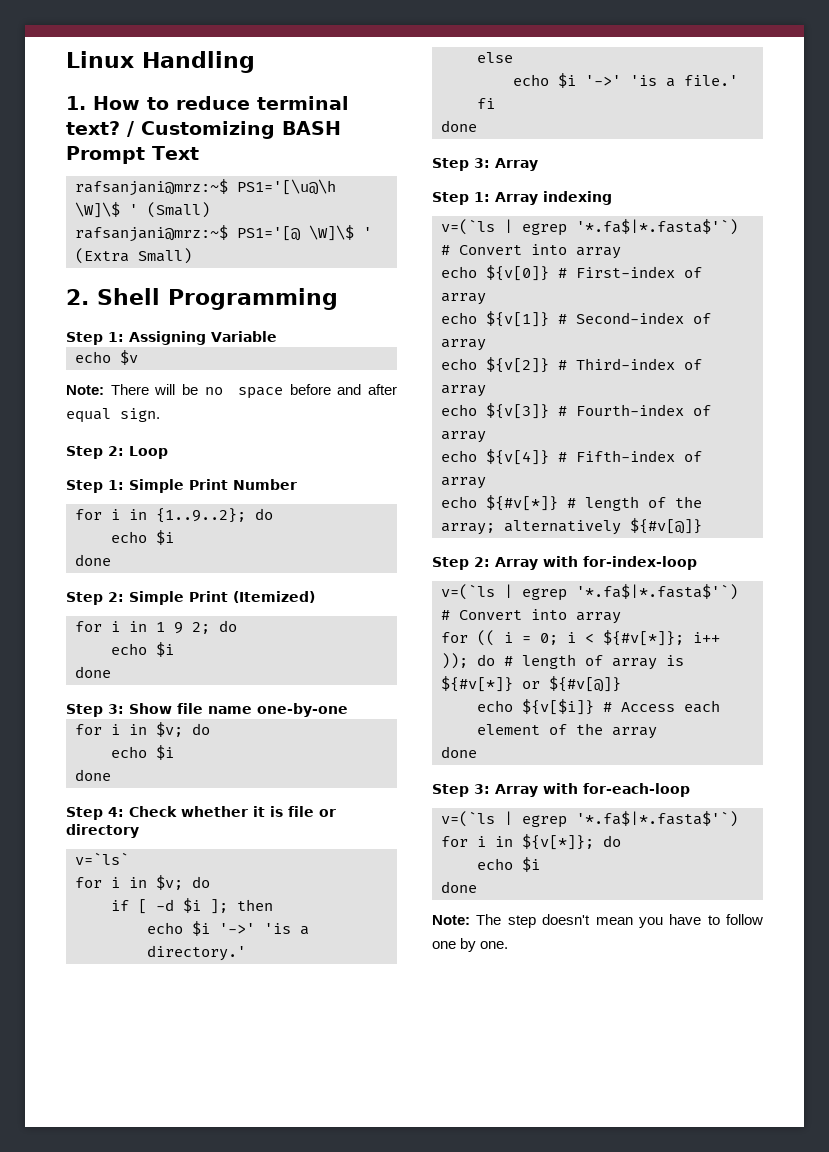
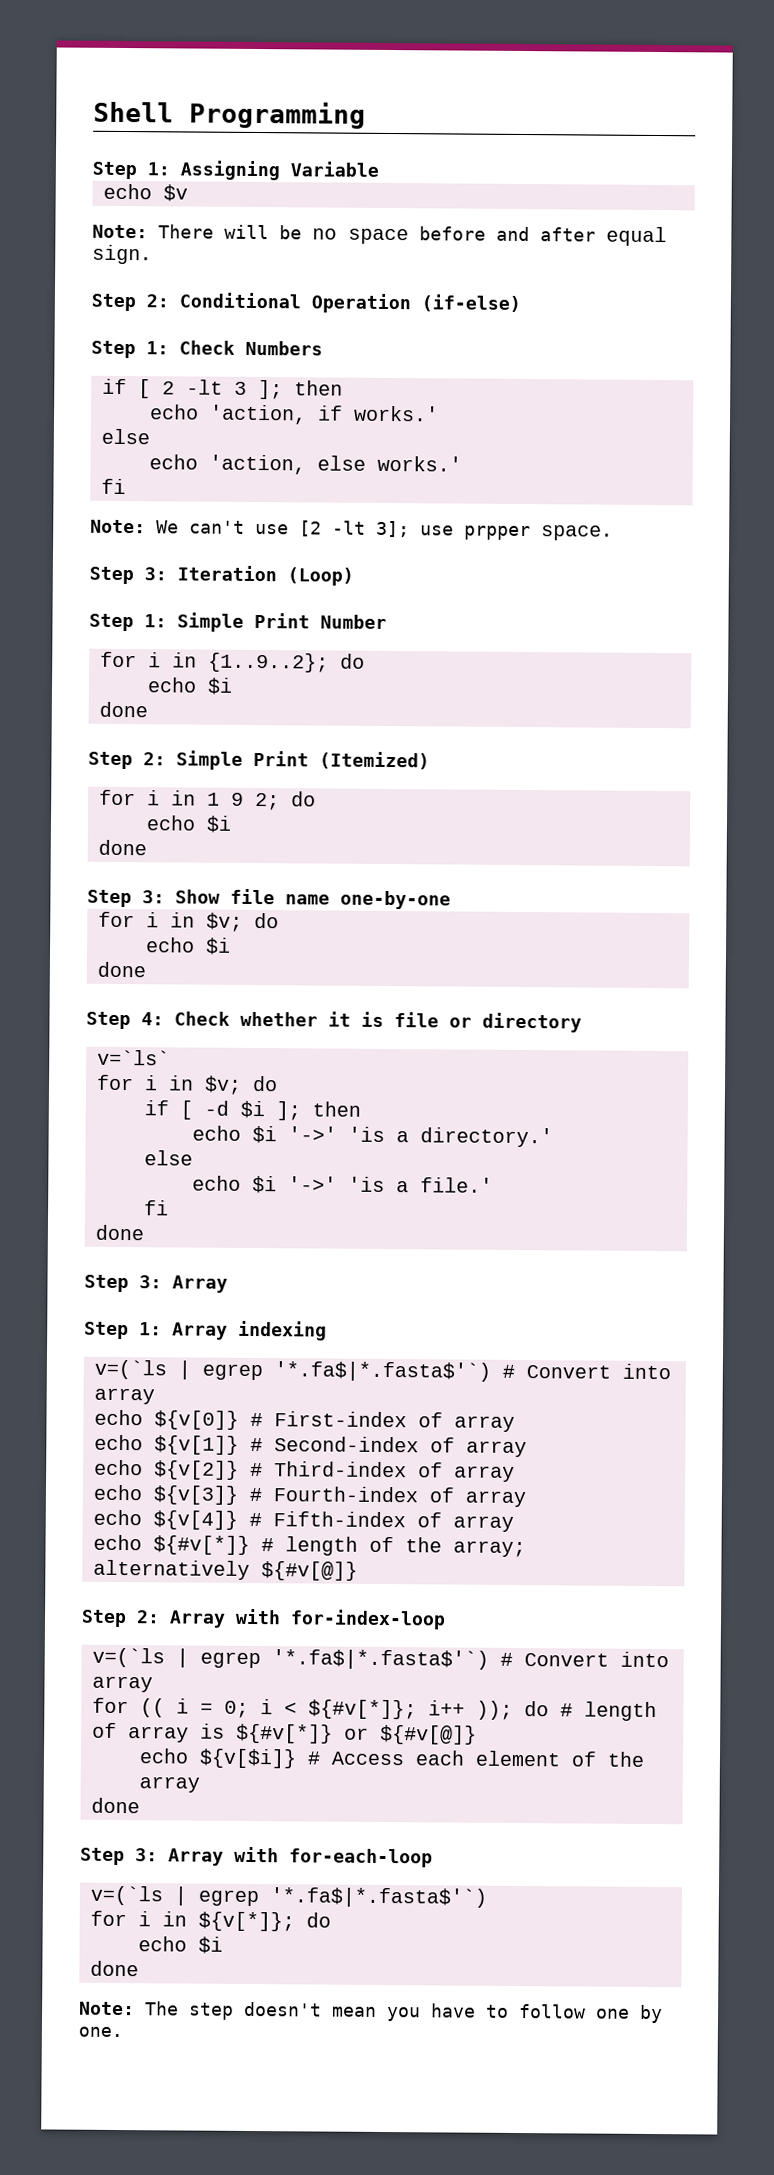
[66,51,255,73] [66,96,349,110] [66,121,341,139] [66,146,199,164] [75,179,336,196] [75,202,210,218] [75,225,372,242] [75,248,192,264] [66,289,89,305] Linux Handling // 1. How to reduce terminal text? / Customizing BASH Prompt Text // rafsanjani@mrz:~$ PS1='[\u@\h \W]\$ ' (Small) // rafsanjani@mrz:~$ PS1='[@ \W]\$ ' (Extra Small) // 2. -> (93, 112) none
[129,446,168,459] Loop -> [179,292,521,314] [91,340,323,359] [101,378,343,400] [149,404,439,425] [100,428,150,445] [148,454,462,475] [100,478,126,495] [90,519,613,541] [89,565,354,586] Conditional Operation (if-else) // Step 1: Check Numbers // if [ 2 -lt 3 ]; then // echo 'action, if works.' // else // echo 'action, else works.' // fi // Note: We can't use [2 -lt 3]; use prpper space. // Step 3: Iteration (Loop)

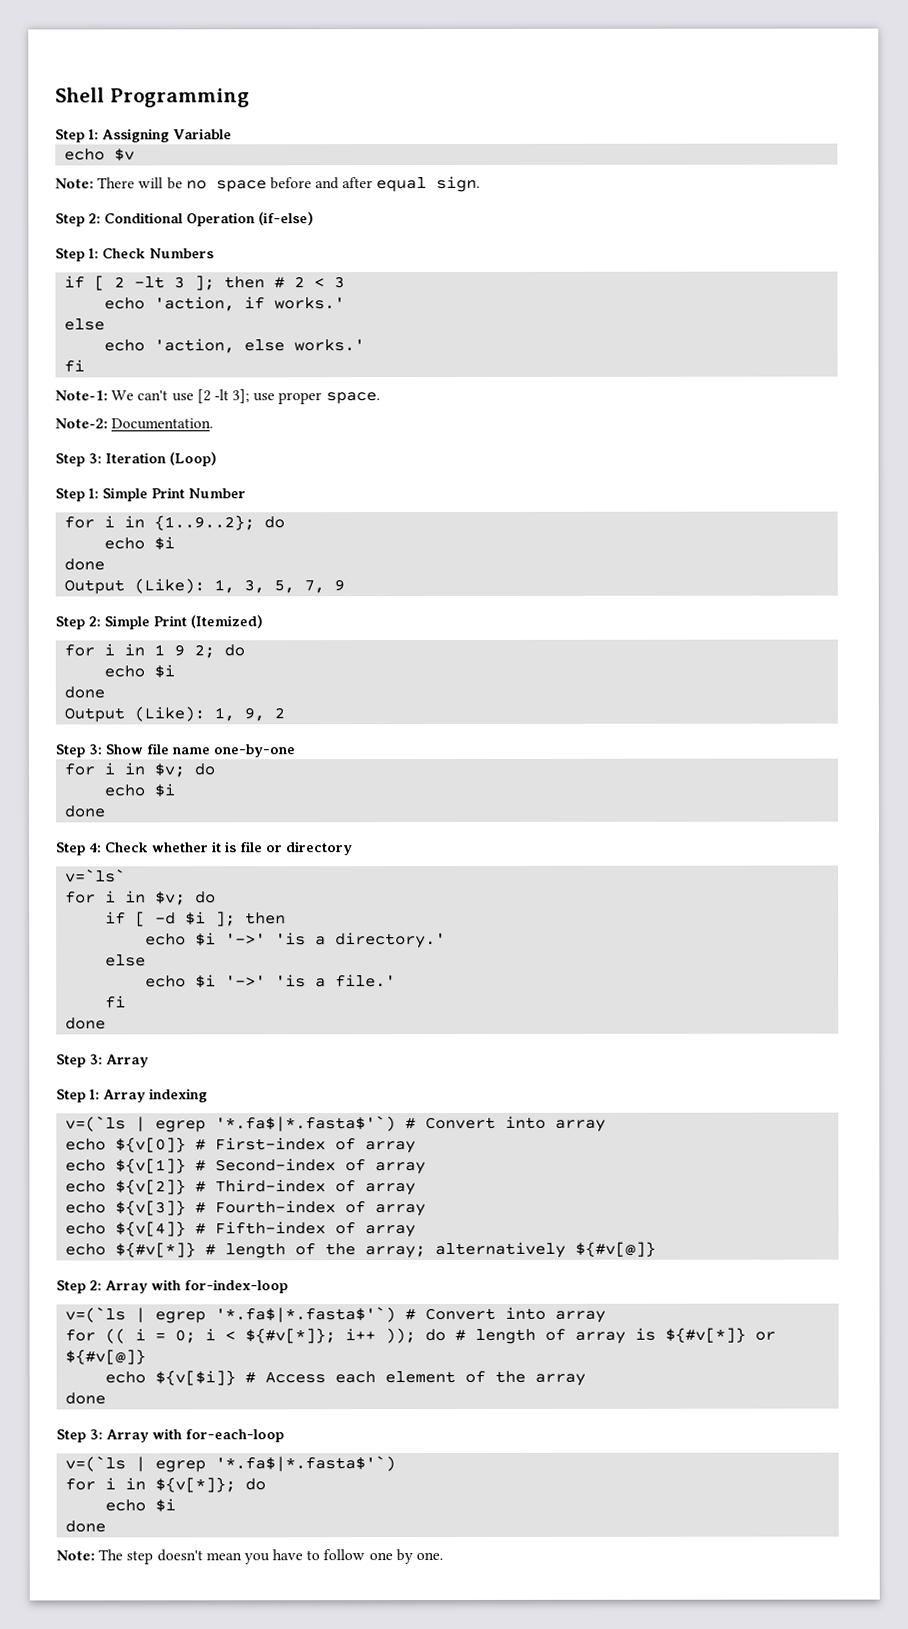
(343, 388) none -> [274,276,346,289] # 2 < 3
[90,519,146,534] Note: -> [55,390,108,401] Note-1:
[464,525,531,541] prpper -> [278,392,323,405] proper
(613, 533) none -> [55,418,214,430] // Note-2: Documentation.
(148, 709) none -> [64,578,346,595] // Output (Like): 1, 3, 5, 7, 9
(147, 847) none -> [64,706,286,723] // Output (Like): 1, 9, 2

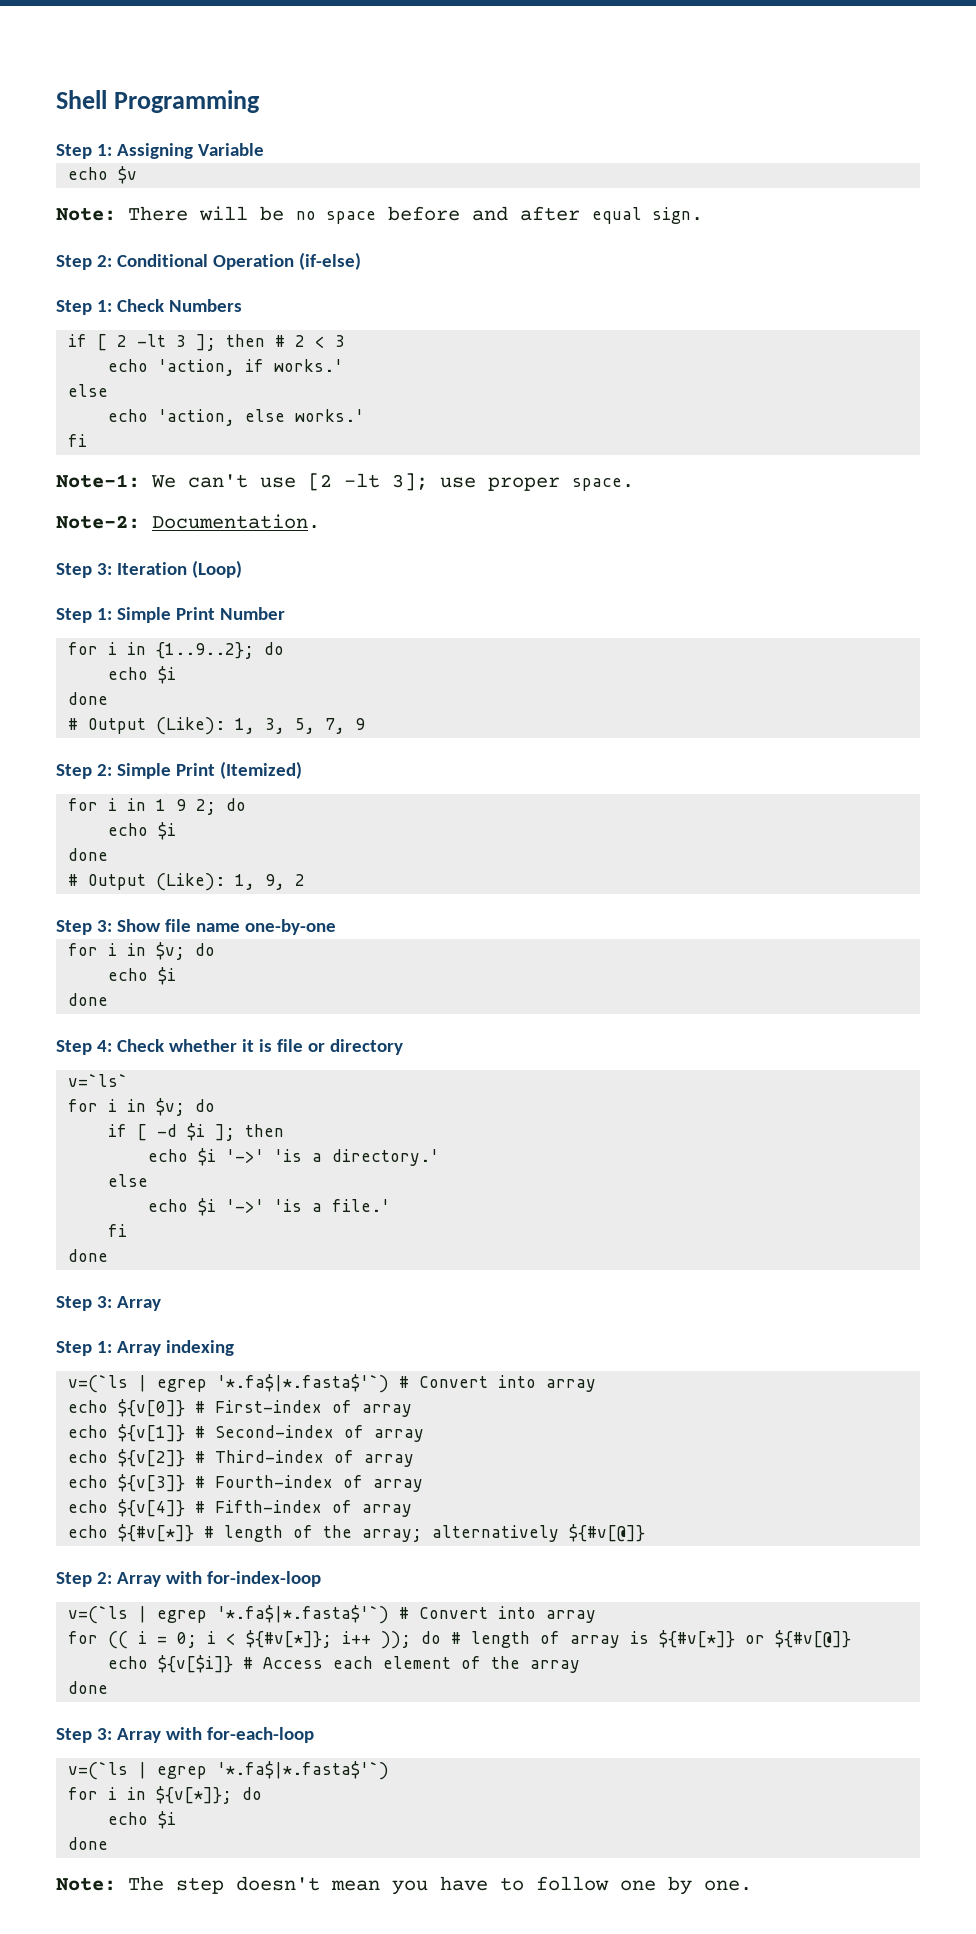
(106, 564) none -> [68,718,79,730] #
(106, 692) none -> [68,874,79,886] #

